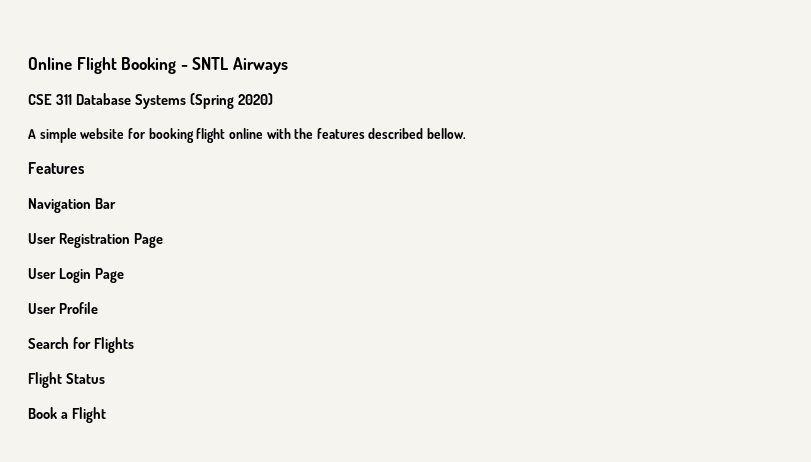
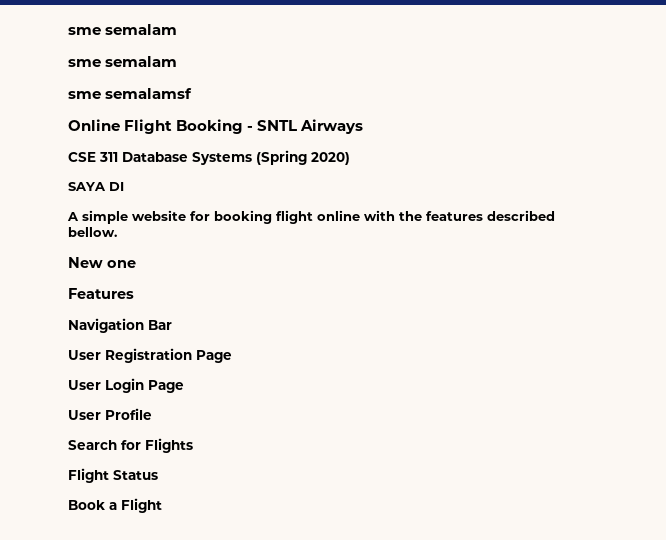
(28, 63) none -> [68,24,178,35] [68,56,178,67] [68,88,193,99] sme semalam // sme semalam // sme semalamsf //
(273, 99) none -> [68,182,124,191] // SAYA DI
(467, 133) none -> [68,257,136,268] // New one

